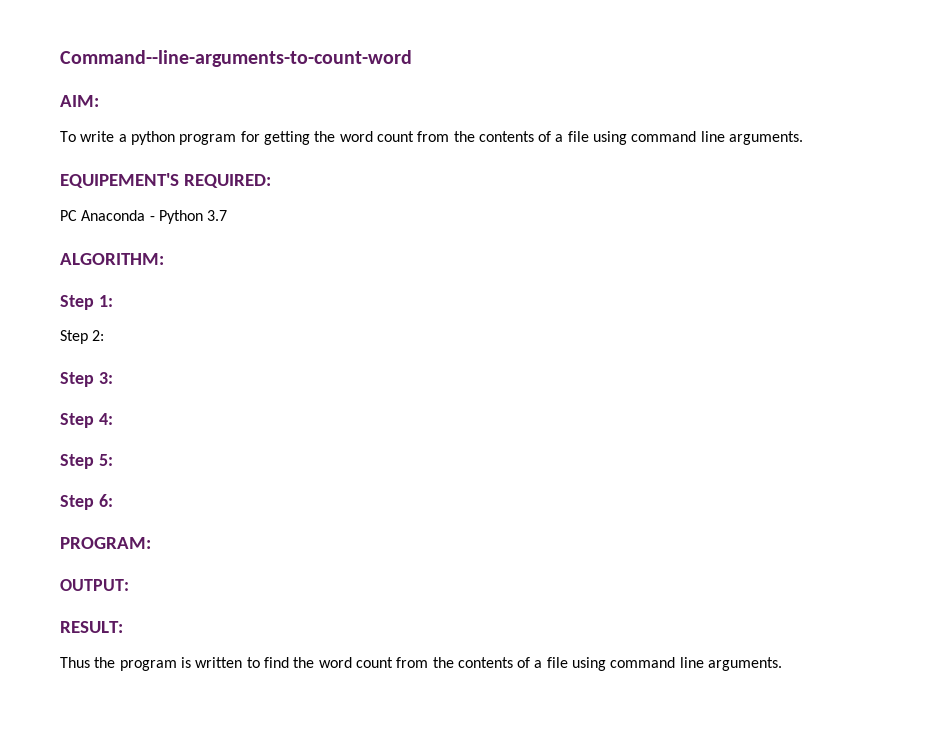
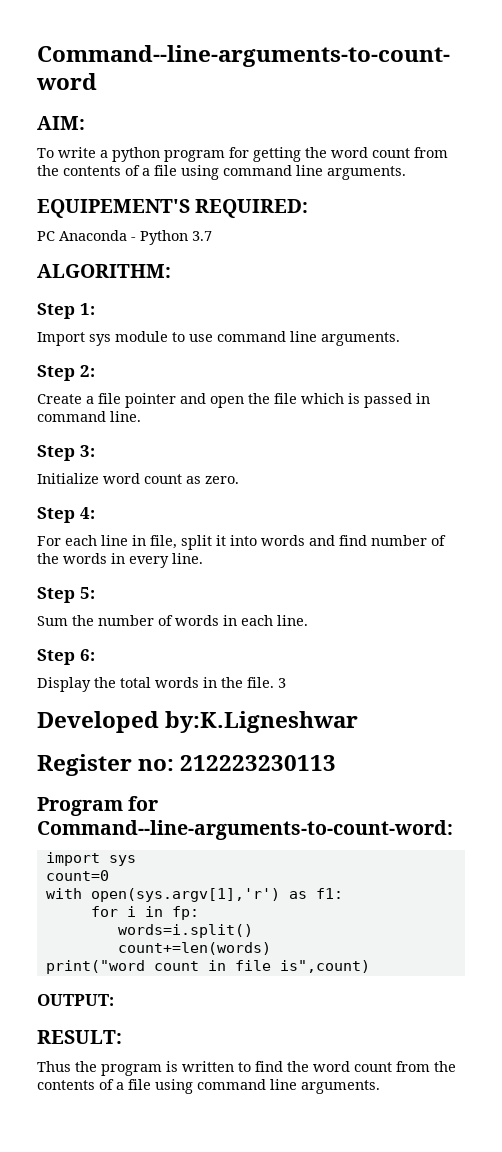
[60,330,105,344] [60,372,113,387] [60,413,113,428] [60,454,113,469] [60,494,113,510] [60,537,151,549] Step 2: // Step 3: // Step 4: // Step 5: // Step 6: // PROGRAM: -> [37,331,400,346] [37,365,95,381] [37,393,430,408] [37,411,141,422] [37,445,95,461] [37,473,239,484] [37,507,95,523] [37,535,446,550] [37,553,203,568] [37,587,95,603] [37,615,308,626] [37,649,95,665] [37,677,286,692] [37,711,359,733] [37,754,337,776] [37,796,159,816] [37,820,453,840] [45,852,136,866] [45,870,109,881] [45,888,343,902] [90,906,199,920] [117,924,253,938] [117,942,271,955] [45,960,370,974] Import sys module to use command line arguments. // Step 2: // Create a file pointer and open the file which is passed in command line. // Step 3: // Initialize word count as zero. // Step 4: // For each line in file, split it into words and find number of the words in every line. // Step 5: // Sum the number of words in each line. // Step 6: // Display the total words in the file. 3 // Developed by:K.Ligneshwar // Register no: 212223230113 // Program for Command--line-arguments-to-count-word: // import sys // count=0 // with open(sys.argv[1],'r') as f1: // for i in fp: // words=i.split() // count+=len(words) // print("word count in file is",count)

